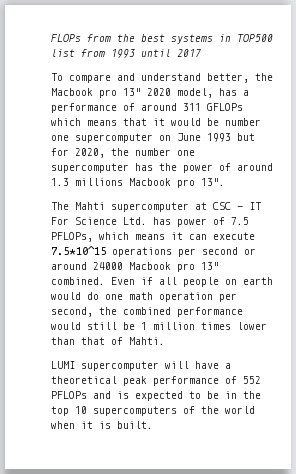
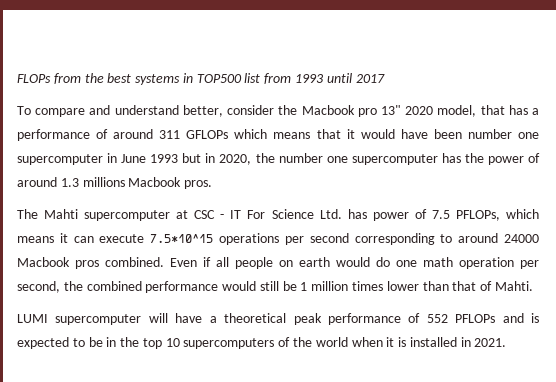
(249, 78) none -> [227,105,275,115] consider
(213, 93) none -> [480,105,505,115] that
[207,118,261,126] [51,133,171,143] be number one supercomputer on -> [400,129,540,139] [17,153,118,165] have been number one supercomputer in
[51,148,69,156] for -> [205,153,216,163] in
[177,178,225,188] pro 13". -> [184,180,213,189] pros.
[244,248,256,255] or -> [354,233,453,245] corresponding to
[177,262,219,272] pro 13" -> [75,260,99,269] pros
[117,421,153,429] built. -> [409,337,507,347] installed in 2021.

